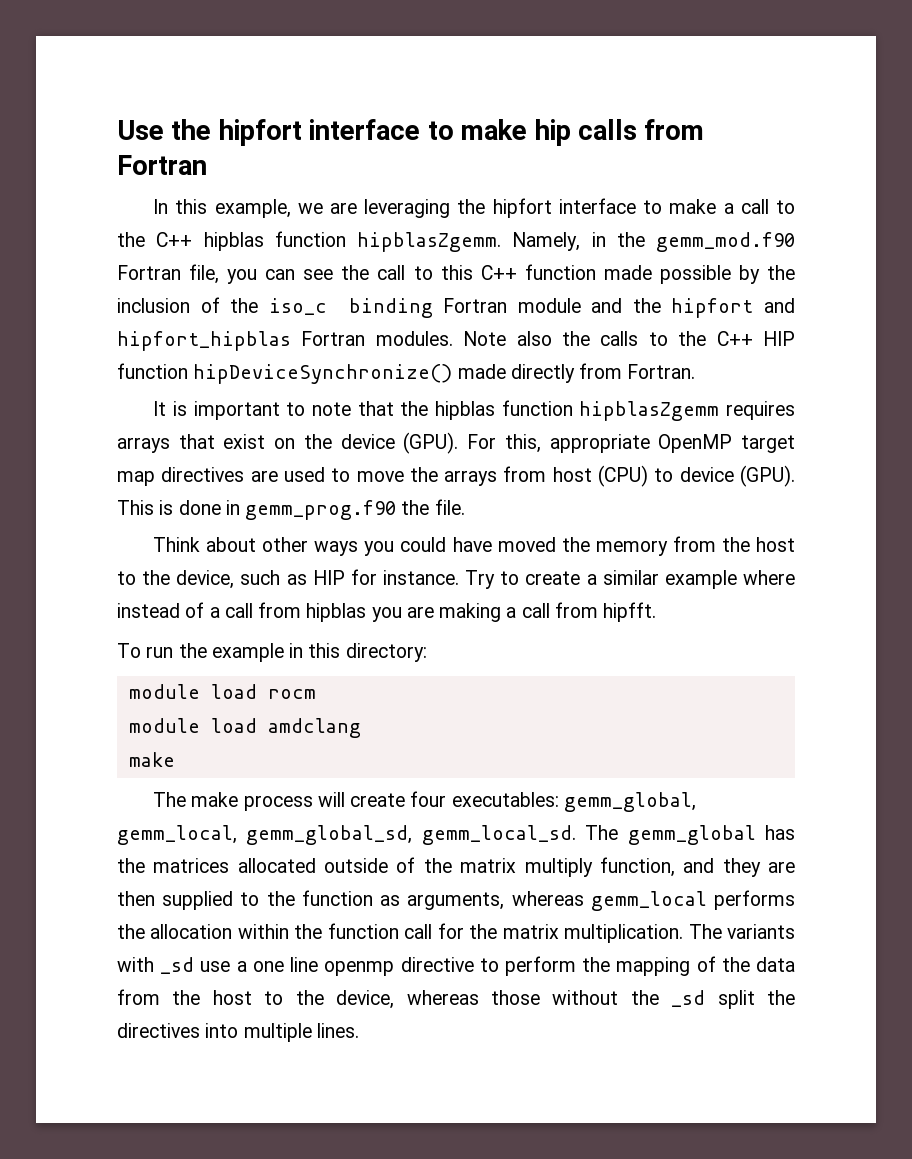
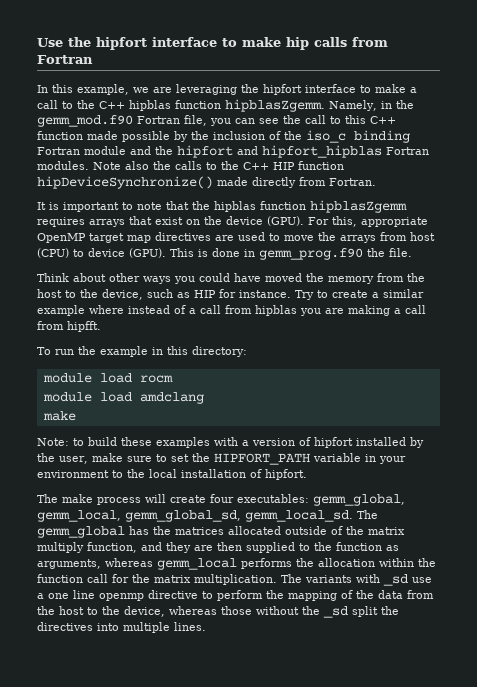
(175, 759) none -> [37,437,424,448] [37,453,406,465] [37,469,307,480] // Note: to build these examples with a version of hipfort installed by the user, make sure to set the HIPFORT_PATH variable in your environment to the local installation of hipfort.

